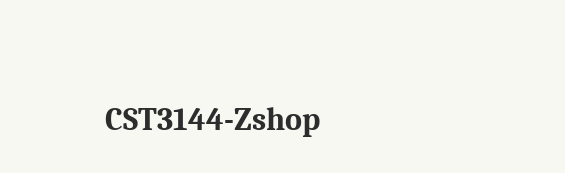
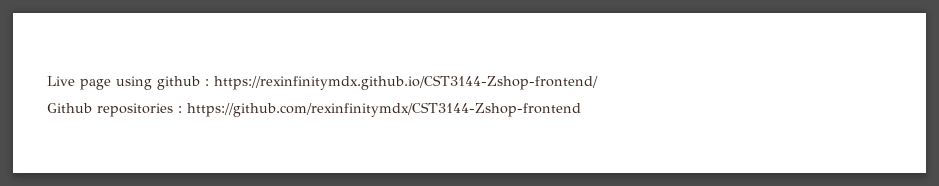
[105,107,320,137] CST3144-Zshop -> [47,75,598,90] [47,102,581,117] Live page using github : https://rexinfinitymdx.github.io/CST3144-Zshop-frontend/ // Github repositories : https://github.com/rexinfinitymdx/CST3144-Zshop-frontend

